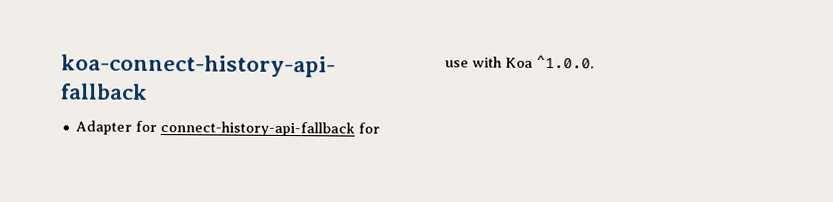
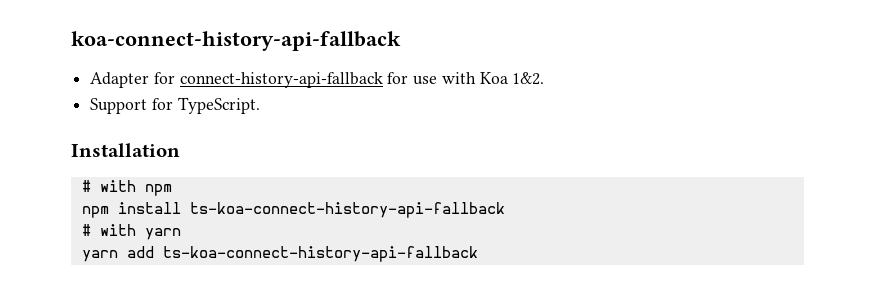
[535,54,594,69] ^1.0.0. -> [512,72,545,85] [90,97,260,114] [71,143,180,157] [81,180,172,196] [81,202,505,218] [81,224,181,240] [81,246,478,262] 1&2. // Support for TypeScript. // Installation // # with npm // npm install ts-koa-connect-history-api-fallback // # with yarn // yarn add ts-koa-connect-history-api-fallback

